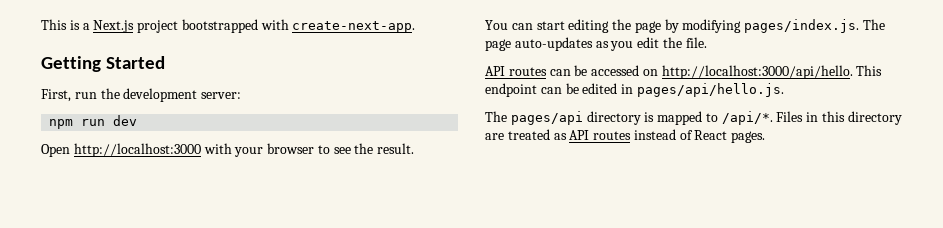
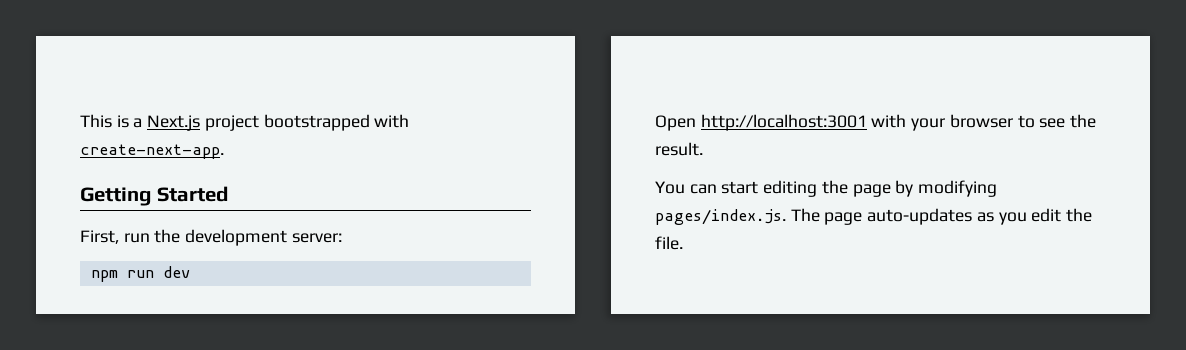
[73,143,201,157] http://localhost:3000 -> [700,114,867,131] http://localhost:3001
[485,65,883,79] [485,83,784,97] [485,111,902,125] [485,129,766,143] // API routes can be accessed on http://localhost:3000/api/hello. This endpoint can be edited in pages/api/hello.js. // The pages/api directory is mapped to /api/*. Files in this directory are treated as API routes instead of React pages. -> (683, 243) none

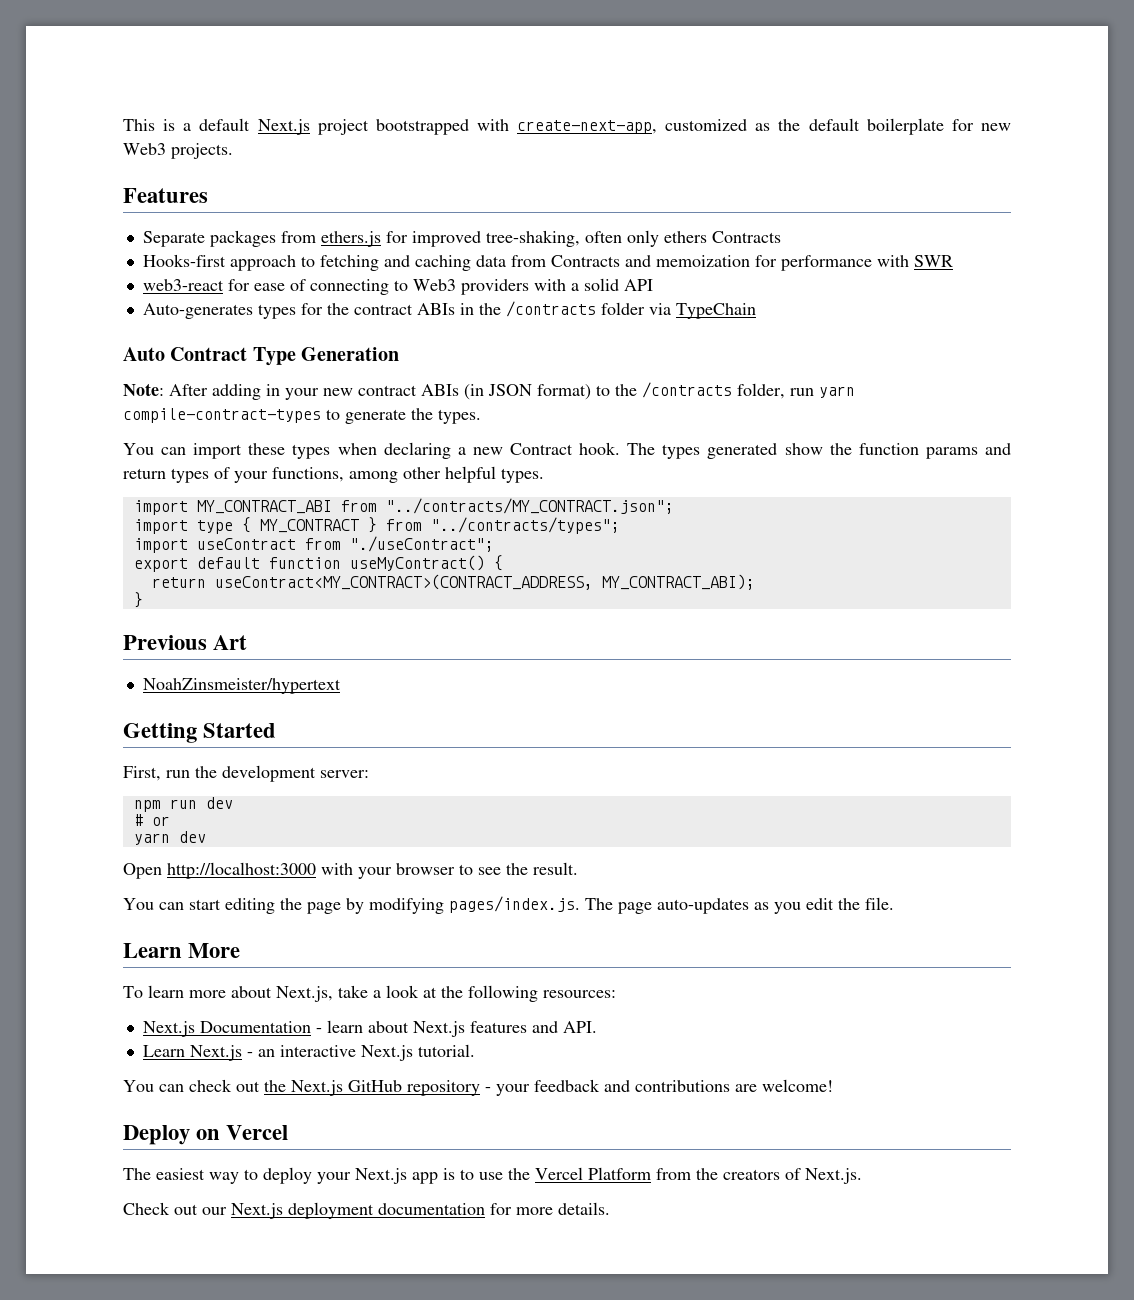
(143, 123) none -> [199,118,251,131] default
[80,144,224,159] create-next-app. -> [517,118,1011,135] [123,143,233,159] [123,188,208,203] [142,230,781,247] [142,254,953,271] [142,278,653,295] [142,301,756,319] [123,347,400,366] [123,382,855,400] [123,408,481,424] [123,442,1011,459] [123,466,544,483] [133,498,674,515] [133,517,620,534] [133,536,494,553] [133,555,503,572] [151,574,755,590] [133,592,143,608] [123,635,248,650] [142,678,341,694] create-next-app, customized as the default boilerplate for new Web3 projects. // Features // Separate packages from ethers.js for improved tree-shaking, often only ethers Contracts // Hooks-first approach to fetching and caching data from Contracts and memoization for performance with SWR // web3-react for ease of connecting to Web3 providers with a solid API // Auto-generates types for the contract ABIs in the /contracts folder via TypeChain // Auto Contract Type Generation // Note: After adding in your new contract ABIs (in JSON format) to the /contracts folder, run yarn compile-contract-types to generate the types. // You can import these types when declaring a new Contract hook. The types generated show the function params and return types of your functions, among other helpful types. // import MY_CONTRACT_ABI from "../contracts/MY_CONTRACT.json"; // import type { MY_CONTRACT } from "../contracts/types"; // import useContract from "./useContract"; // export default function useMyContract() { // return useContract<MY_CONTRACT>(CONTRACT_ADDRESS, MY_CONTRACT_ABI); // } // Previous Art // NoahZinsmeister/hypertext
(190, 272) none -> [133,814,170,826] [133,831,206,845] // # or // yarn dev
[700,114,867,131] http://localhost:3001 -> [167,862,316,879] http://localhost:3000
(683, 243) none -> [123,943,241,958] [123,985,616,1002] [142,1020,597,1037] [142,1044,475,1061] [123,1079,833,1096] [123,1125,289,1145] [123,1167,862,1184] [123,1202,610,1219] // Learn More // To learn more about Next.js, take a look at the following resources: // Next.js Documentation - learn about Next.js features and API. // Learn Next.js - an interactive Next.js tutorial. // You can check out the Next.js GitHub repository - your feedback and contributions are welcome! // Deploy on Vercel // The easiest way to deploy your Next.js app is to use the Vercel Platform from the creators of Next.js. // Check out our Next.js deployment documentation for more details.

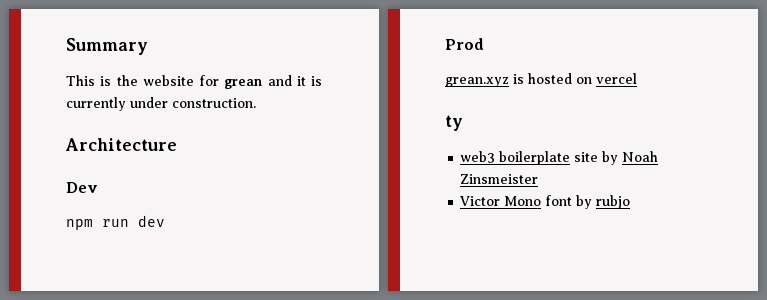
(123, 125) none -> [66,38,148,55] Summary //
[183,118,1011,135] [123,143,233,159] [123,188,208,203] [142,230,781,247] [142,254,953,271] [142,278,653,295] [142,301,756,319] [123,347,400,366] [123,382,855,400] [123,408,481,424] [123,442,1011,459] [123,466,544,483] [133,498,674,515] [133,517,620,534] [133,536,494,553] [133,555,503,572] [151,574,755,590] [133,592,143,608] [123,635,248,650] [142,678,341,694] [123,723,277,743] [123,765,369,782] [133,797,233,812] [133,814,170,826] [133,831,206,845] [123,862,578,879] [123,896,894,914] [123,943,241,958] [123,985,616,1002] [142,1020,597,1037] [142,1044,475,1061] [123,1079,833,1096] [123,1125,289,1145] [123,1167,862,1184] [123,1202,610,1219] a default Next.js project bootstrapped with create-next-app, customized as the default boilerplate for new Web3 projects. // Features // Separate packages from ethers.js for improved tree-shaking, often only ethers Contracts // Hooks-first approach to fetching and caching data from Contracts and memoization for performance with SWR // web3-react for ease of connecting to Web3 providers with a solid API // Auto-generates types for the contract ABIs in the /contracts folder via TypeChain // Auto Contract Type Generation // Note: After adding in your new contract ABIs (in JSON format) to the /contracts folder, run yarn compile-contract-types to generate the types. // You can import these types when declaring a new Contract hook. The types generated show the function params and return types of your functions, among other helpful types. // import MY_CONTRACT_ABI from "../contracts/MY_CONTRACT.json"; // import type { MY_CONTRACT } from "../contracts/types"; // import useContract from "./useContract"; // export default function useMyContract() { // return useContract<MY_CONTRACT>(CONTRACT_ADDRESS, MY_CONTRACT_ABI); // } // Previous Art // NoahZinsmeister/hypertext // Getting Started // First, run the development server: // npm run dev // # or // yarn dev // Open http://localhost:3000 with your browser to see the result. // You can start editing the page by modifying pages/index.js. The page auto-updates as you edit the file. // Learn More // To learn more about Next.js, take a look at the following resources: // Next.js Documentation - learn about Next.js features and API. // Learn Next.js - an interactive Next.js tutorial. // You can check out the Next.js GitHub repository - your feedback and contributions are welcome! // Deploy on Vercel // The easiest way to deploy your Next.js app is to use the Vercel Platform from the creators of Next.js. // Check out our Next.js deployment documentation for more details. -> [116,75,322,89] [66,97,256,111] [65,138,177,151] [66,182,98,193] [66,215,165,230] [445,38,484,50] [445,73,637,87] [445,115,463,131] [460,151,659,165] [460,174,539,184] [460,195,631,209] the website for grean and it is currently under construction. // Architecture // Dev // npm run dev // Prod // grean.xyz is hosted on vercel // ty // web3 boilerplate site by Noah Zinsmeister // Victor Mono font by rubjo

